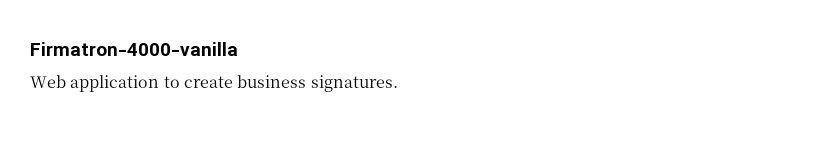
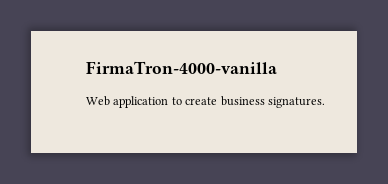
[30,42,238,56] Firmatron-4000-vanilla -> [86,61,277,74] FirmaTron-4000-vanilla

